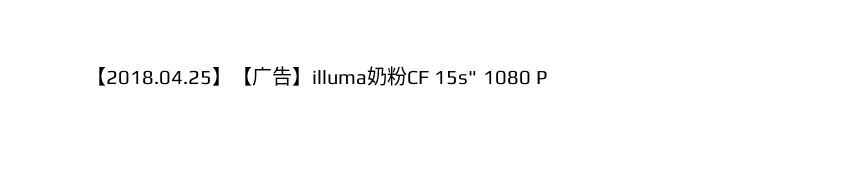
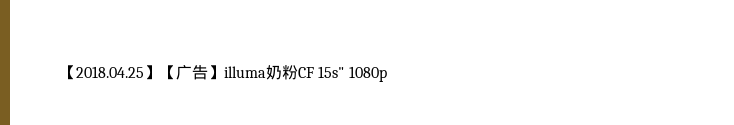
[482,70,548,85] 1080 P -> [348,66,387,82] 1080p

